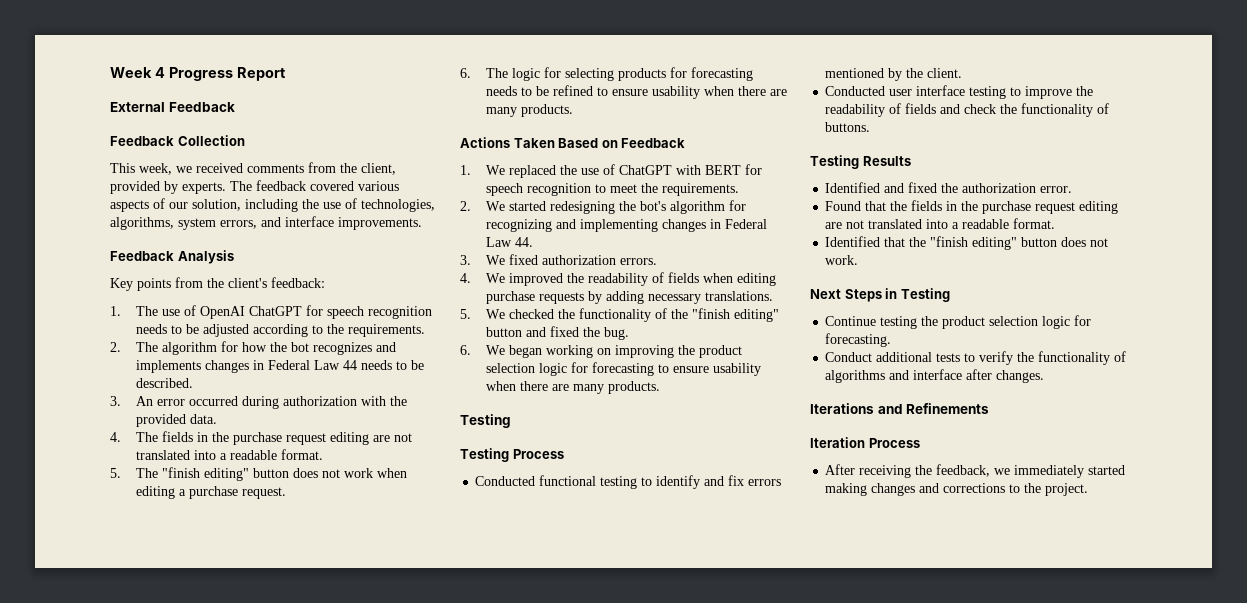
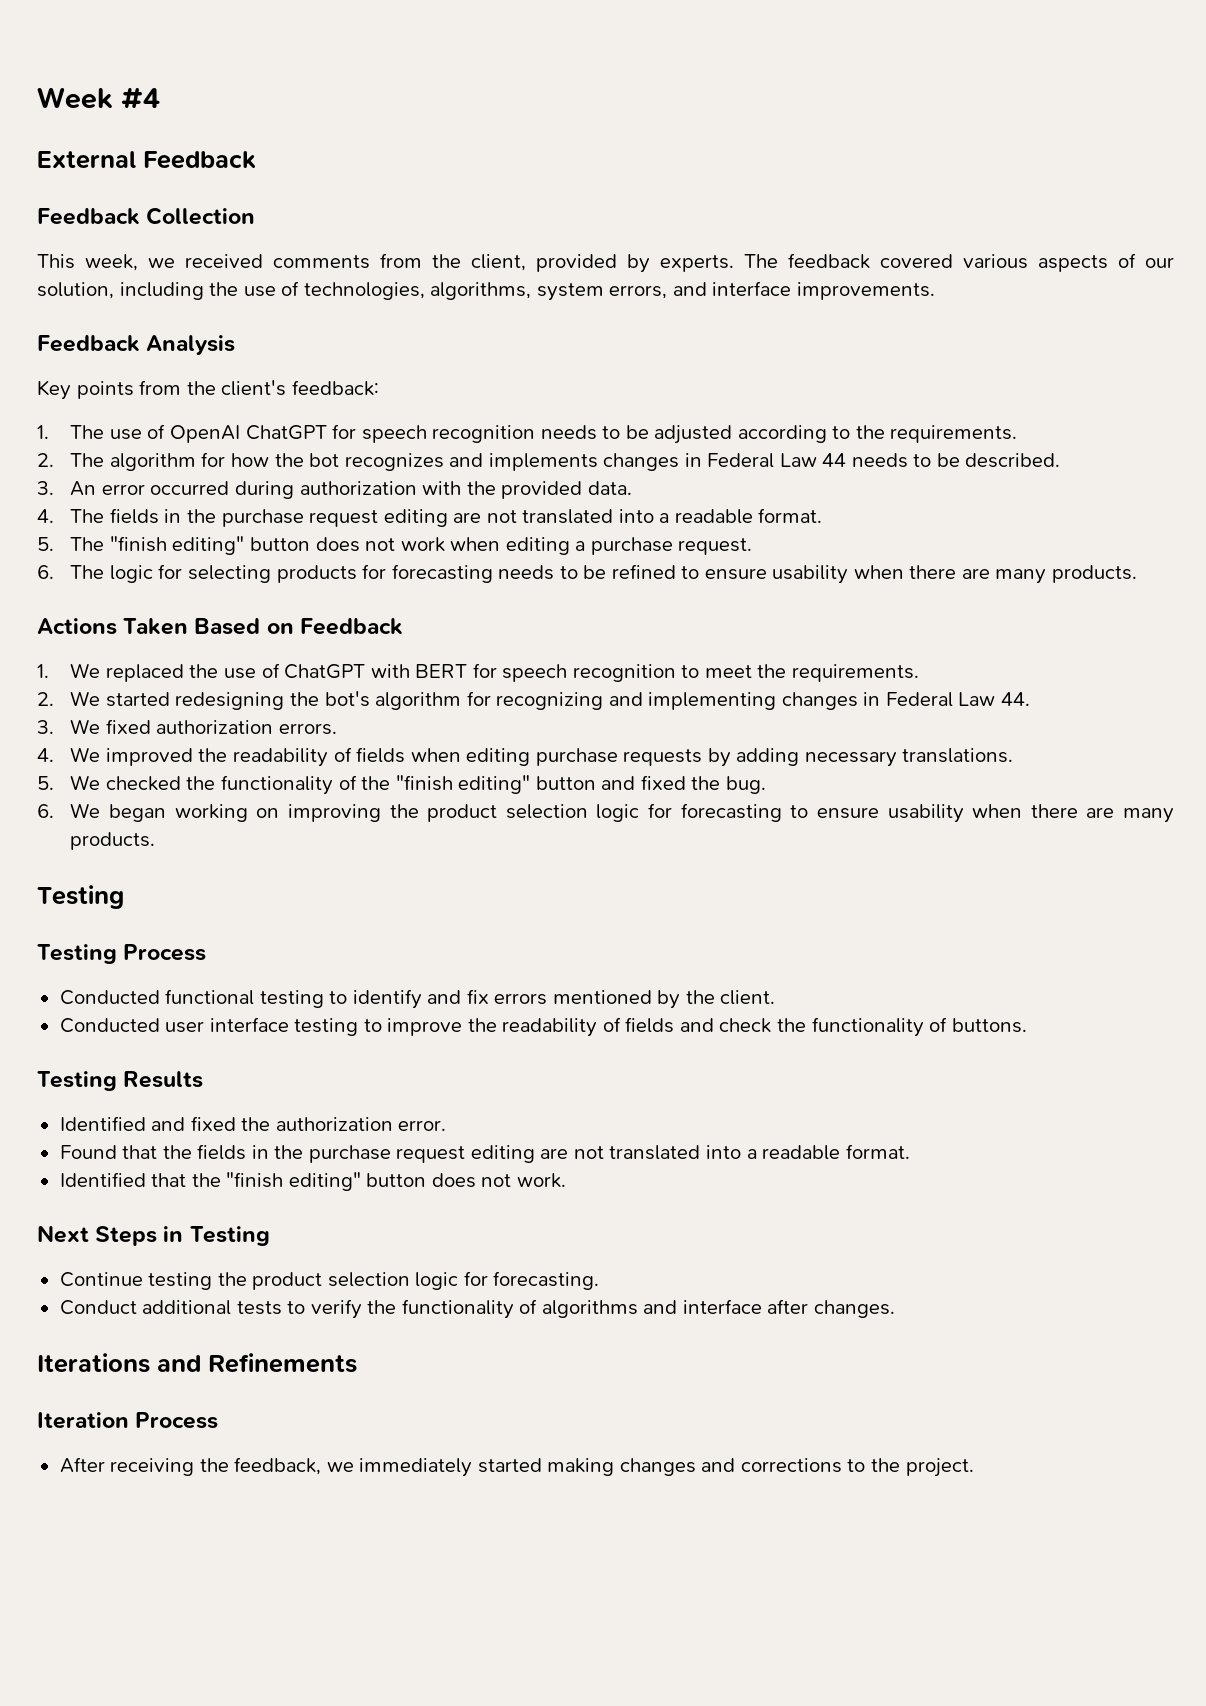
[154,67,286,81] 4 Progress Report -> [121,87,160,109] #4

